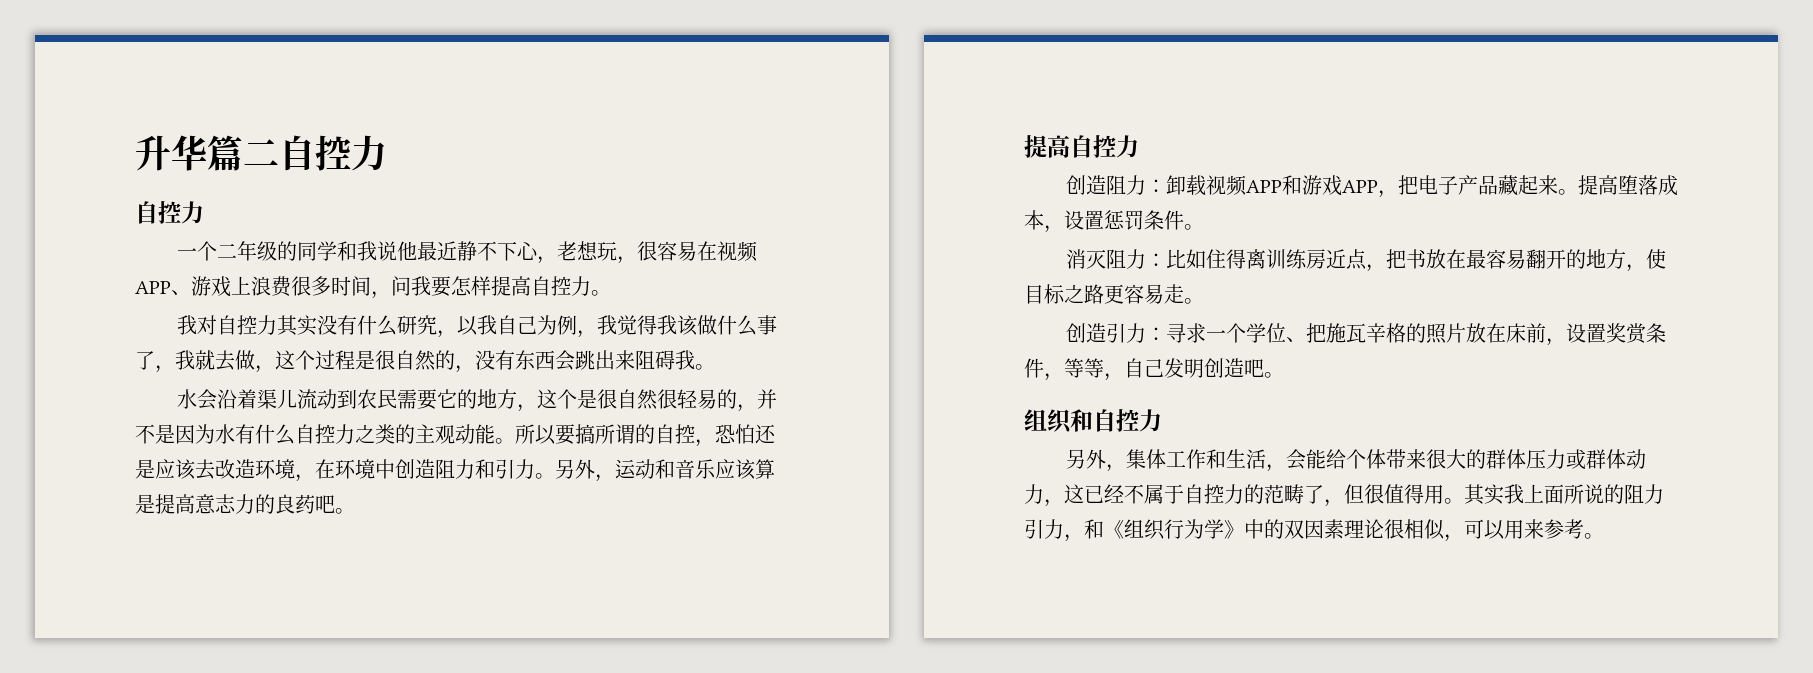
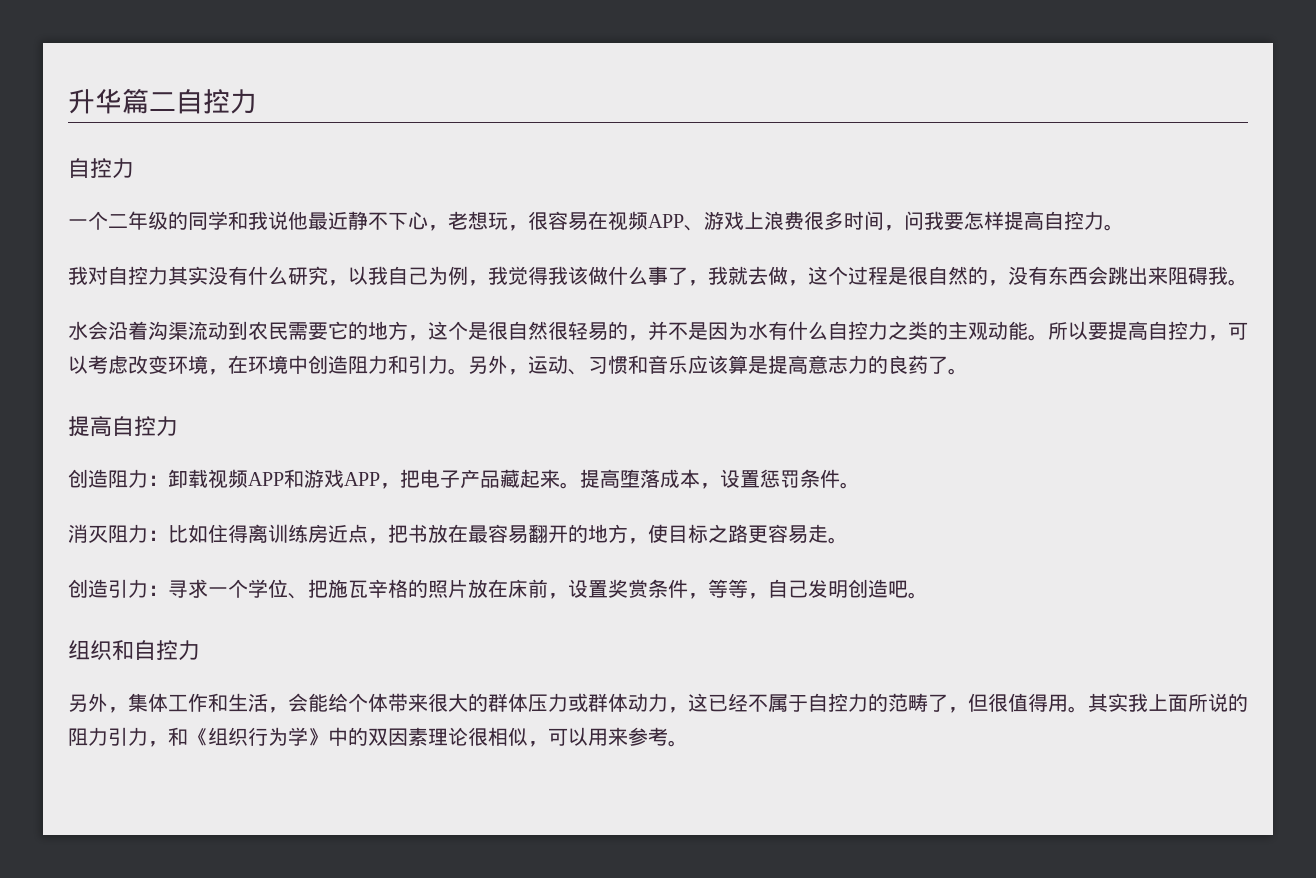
[256,389,297,409] 渠儿 -> [148,321,188,340] 沟渠
[575,424,776,447] [135,459,255,480] 搞所谓的自控，恐怕还是应该去改造 -> [1108,321,1248,341] [68,355,168,374] 提高自控力，可以考虑改变
(655, 469) none -> [568,355,628,375] 、习惯
[315,495,335,513] 吧 -> [928,356,948,374] 了

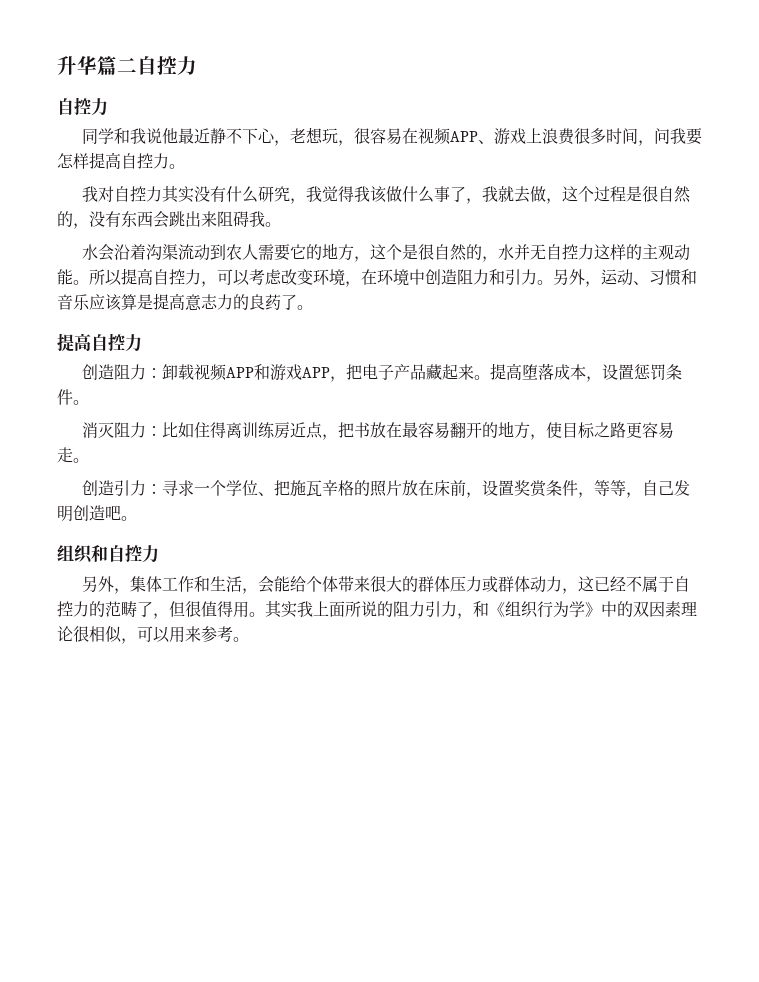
[68,211,188,230] 一个二年级的 -> (108, 107) none
[348,266,488,286] 以我自己为例， -> (306, 201) none
[268,322,288,340] 民 -> [241,244,258,260] 人
[548,321,928,341] 很轻易的，并不是因为水有什么自控力之类 -> [465,244,626,262] 的，水并无自控力这样
[1088,322,1108,340] 要 -> (122, 277) none

